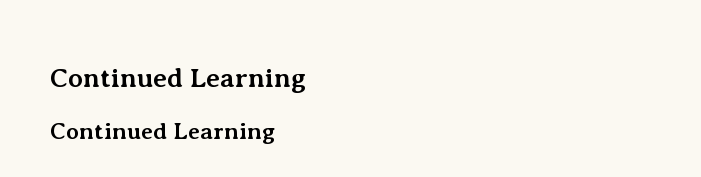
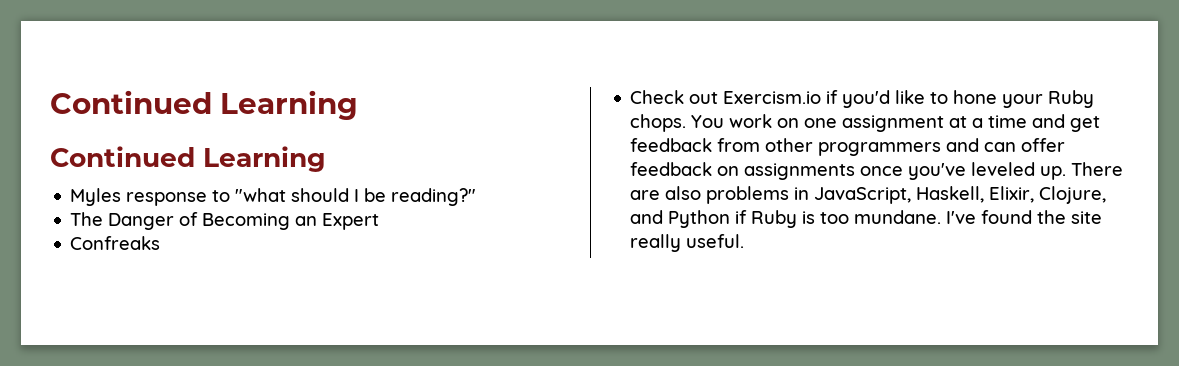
(276, 133) none -> [70,188,477,206] [70,212,380,230] [70,236,161,250] [630,90,1095,108] [630,114,1101,132] [630,138,1066,156] [630,162,1124,180] [630,186,1107,204] [630,210,1103,228] [630,234,745,252] // Myles response to "what should I be reading?" // The Danger of Becoming an Expert // Confreaks // Check out Exercism.io if you'd like to hone your Ruby chops. You work on one assignment at a time and get feedback from other programmers and can offer feedback on assignments once you've leveled up. There are also problems in JavaScript, Haskell, Elixir, Clojure, and Python if Ruby is too mundane. I've found the site really useful.

